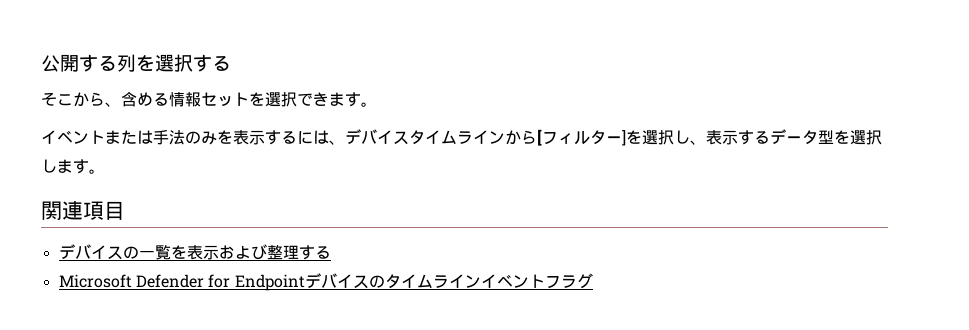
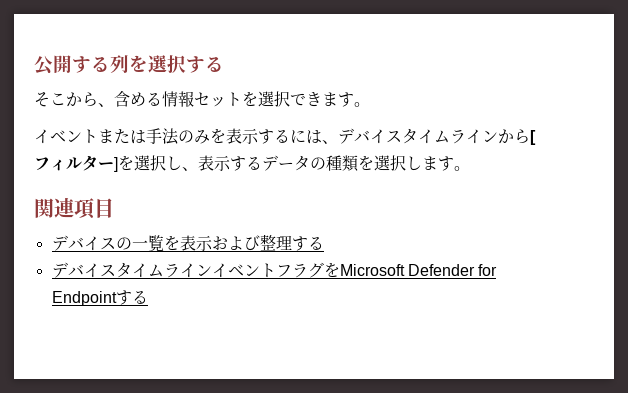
[818,130,834,144] 型 -> [310,155,359,172] の種類
[58,273,385,291] Microsoft Defender for Endpointデバイスの -> [51,262,116,278] デバイス
(593, 281) none -> [323,262,498,278] [51,290,148,306] をMicrosoft Defender for Endpointする

